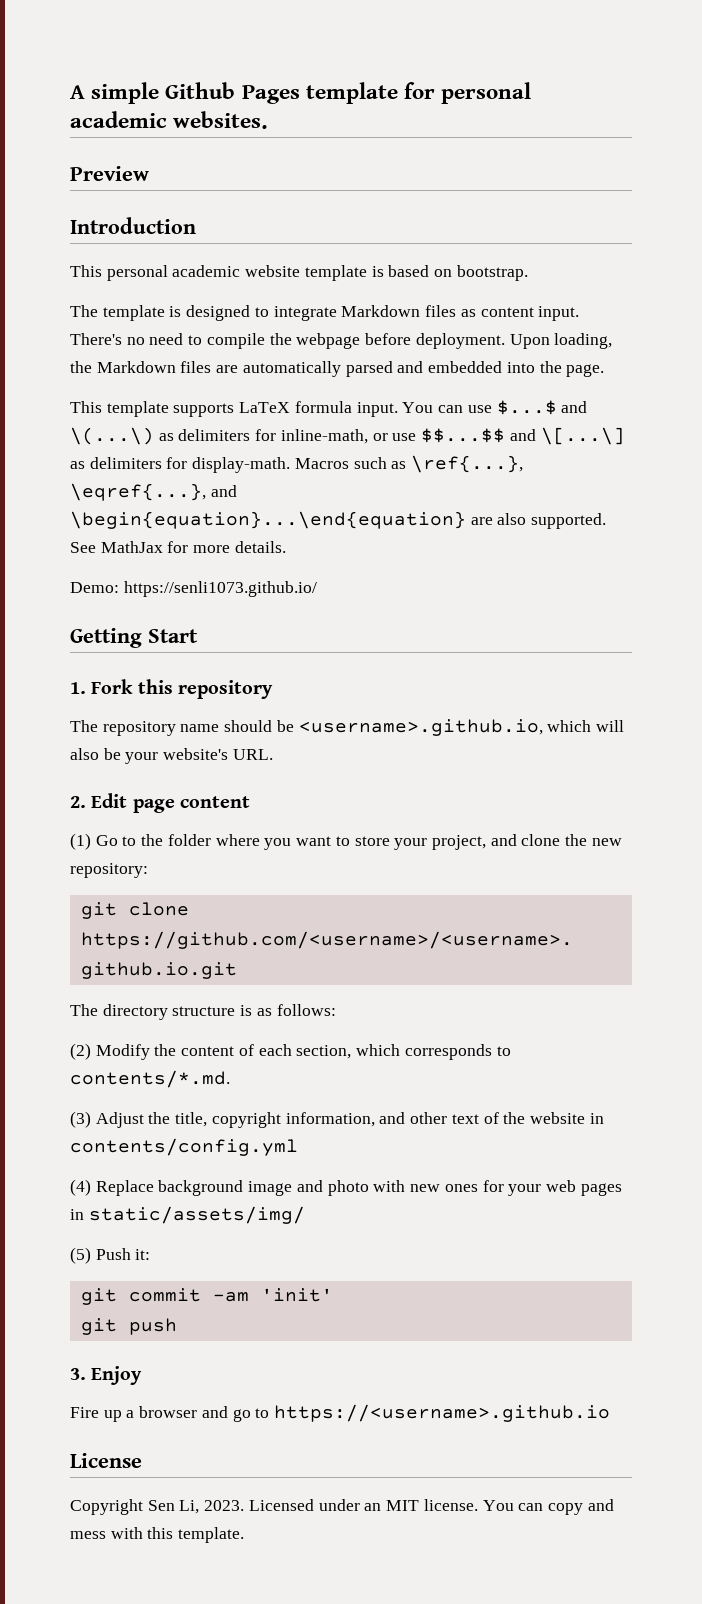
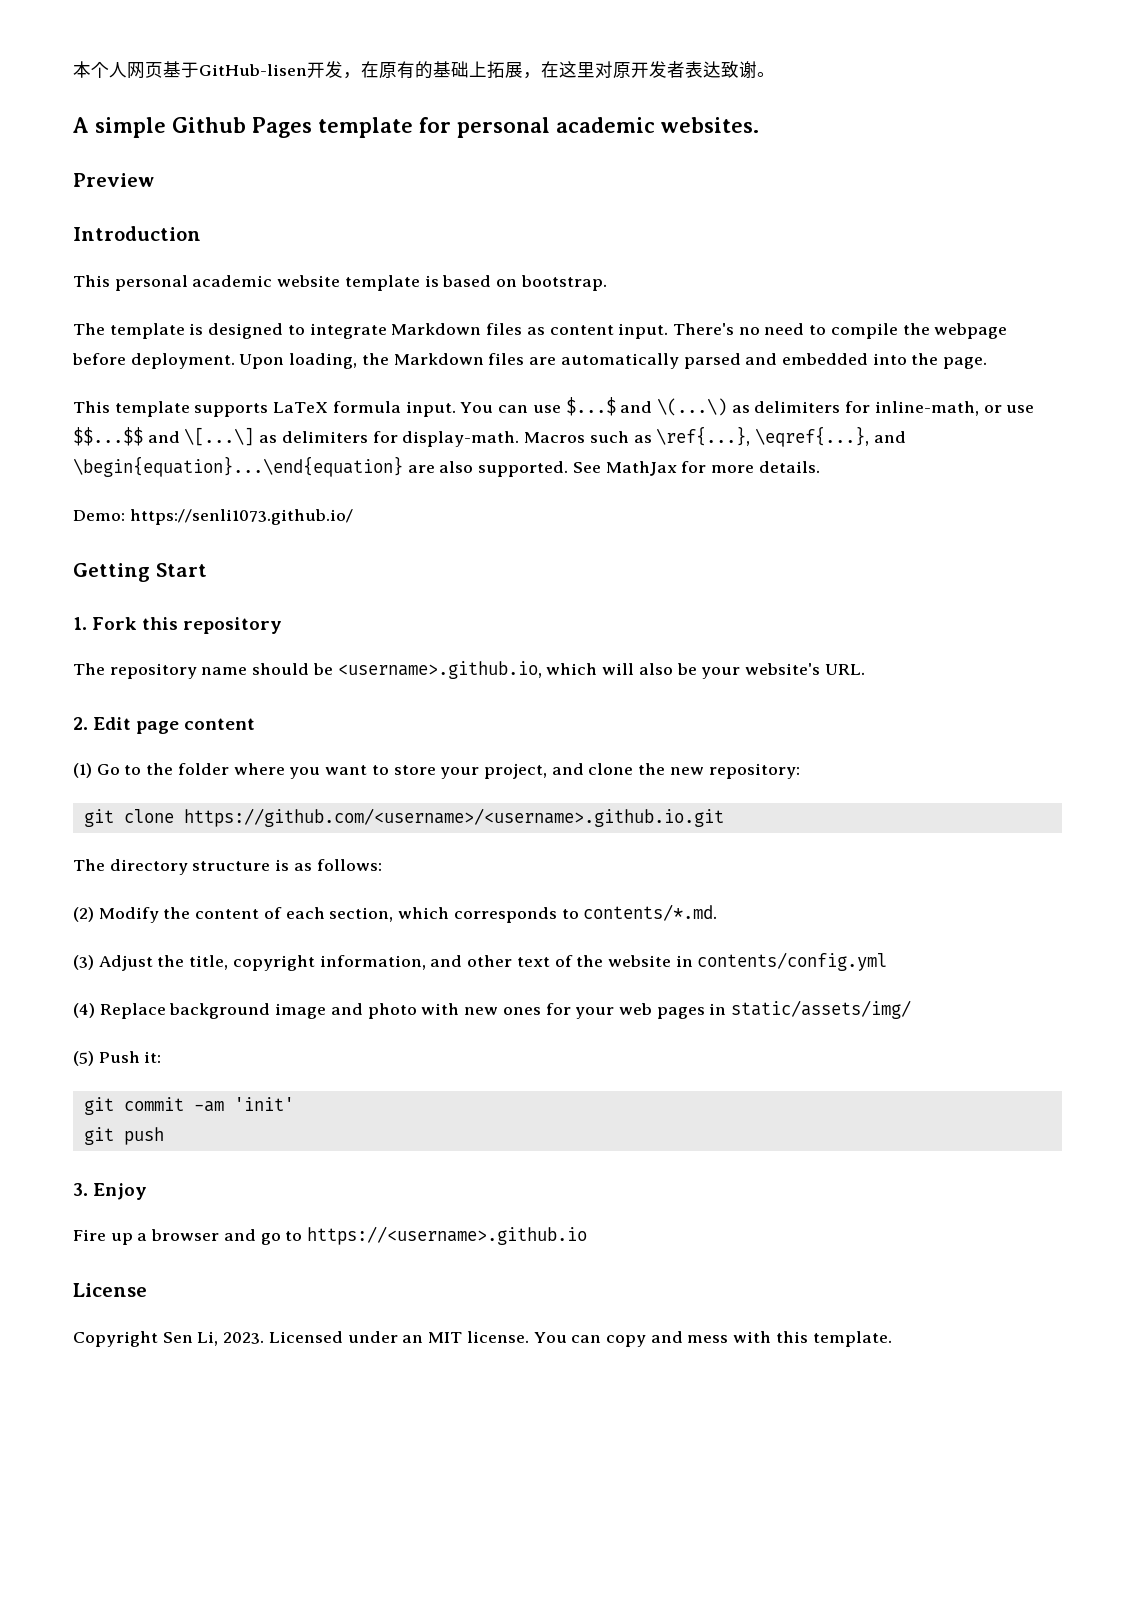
(70, 92) none -> [73,61,775,79] 本个人网页基于GitHub-lisen开发，在原有的基础上拓展，在这里对原开发者表达致谢。 //

